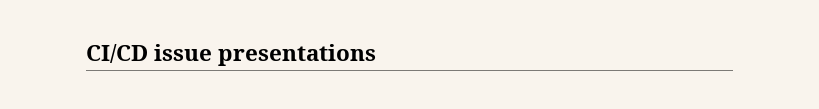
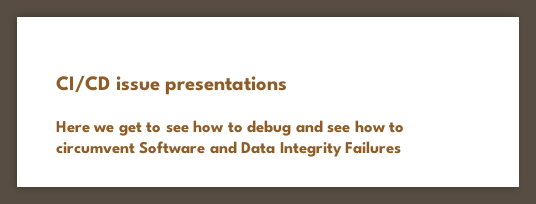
(377, 55) none -> [56,120,405,136] [56,141,402,157] // Here we get to see how to debug and see how to circumvent Software and Data Integrity Failures

